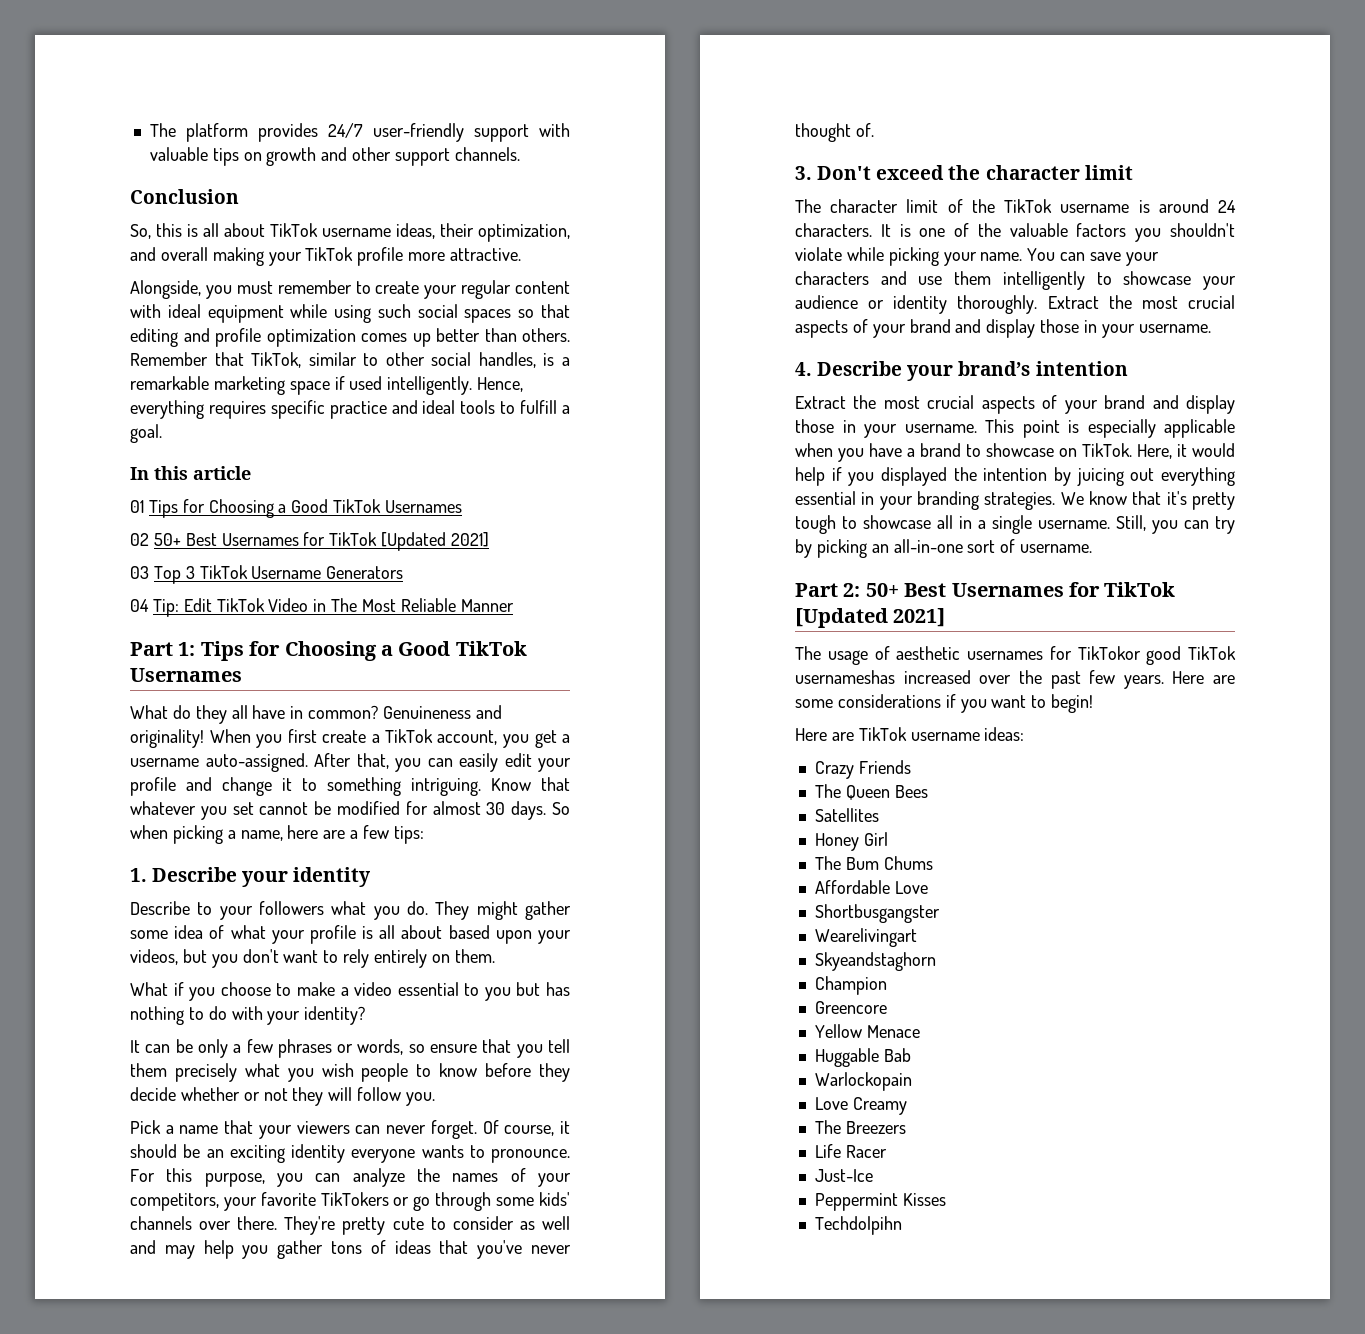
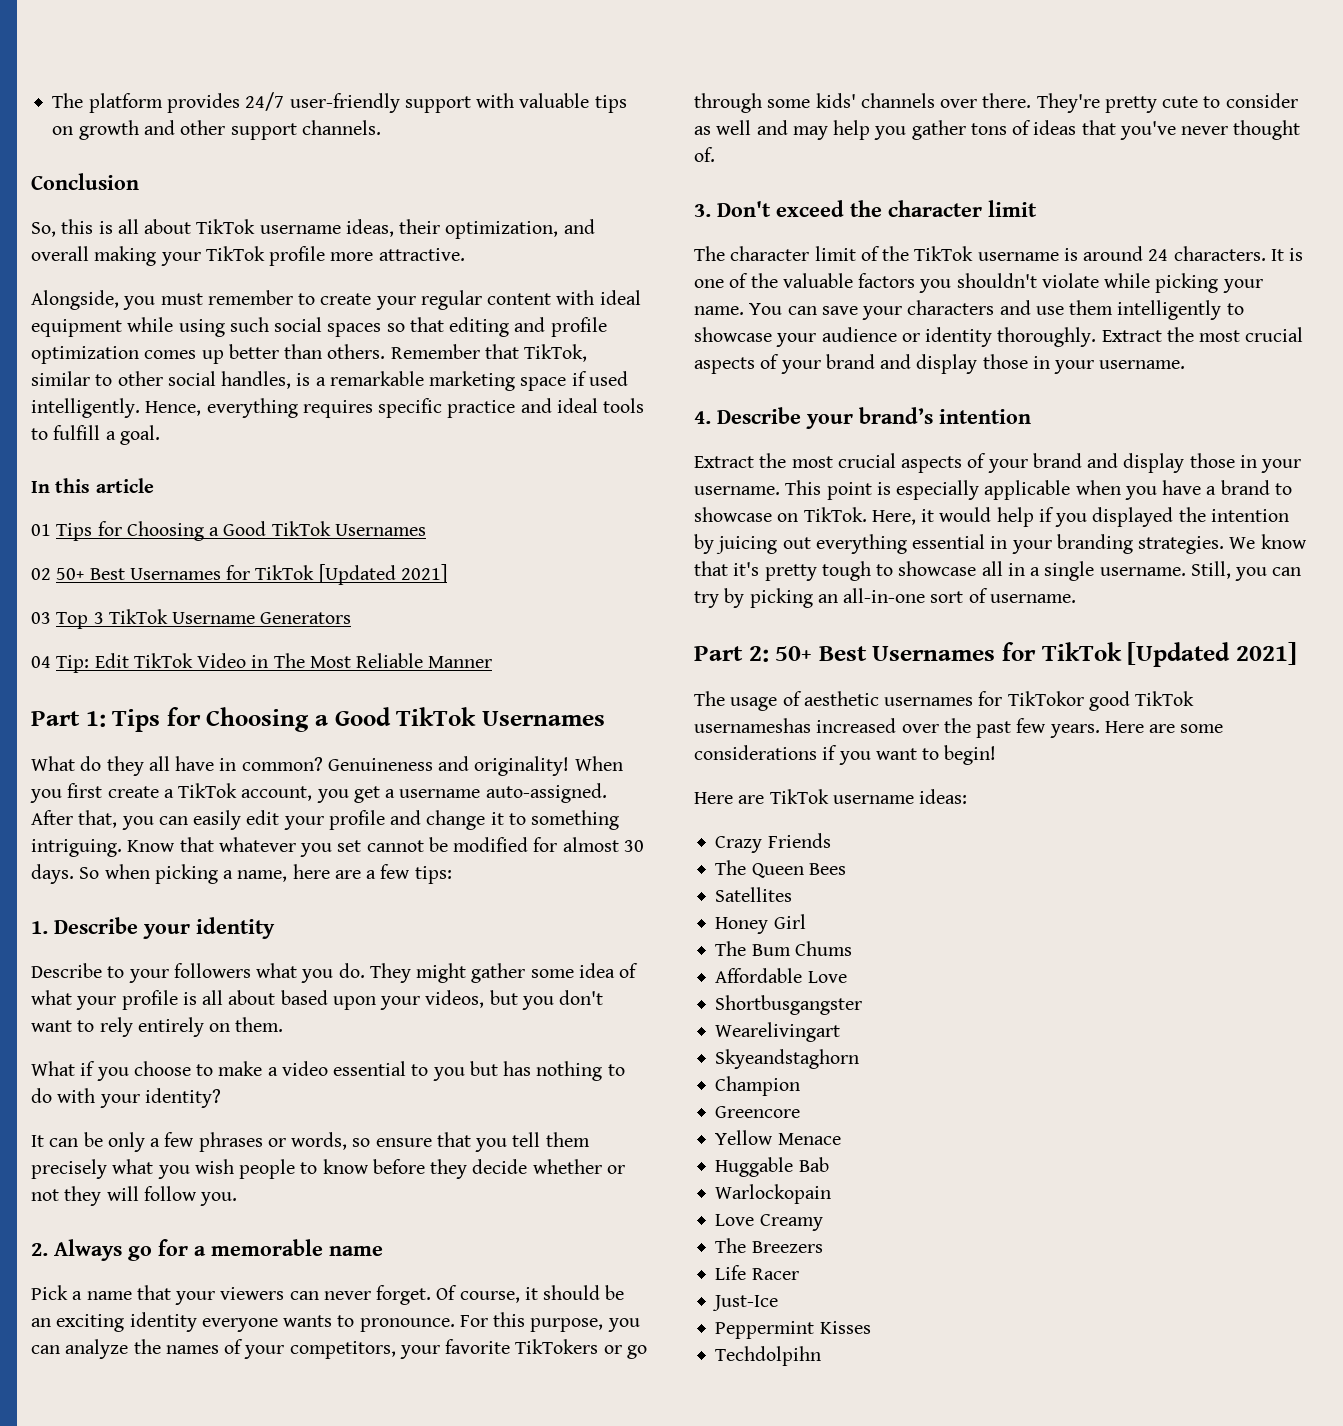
(436, 1099) none -> [31,1239,383,1261] // 2. Always go for a memorable name

